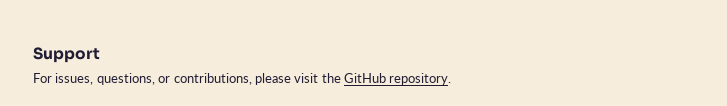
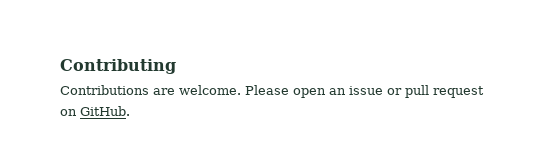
[33,47,100,63] [33,73,452,85] Support // For issues, questions, or contributions, please visit the GitHub repository. -> [60,59,176,74] [60,85,484,98] [60,106,130,116] Contributing // Contributions are welcome. Please open an issue or pull request on GitHub.

